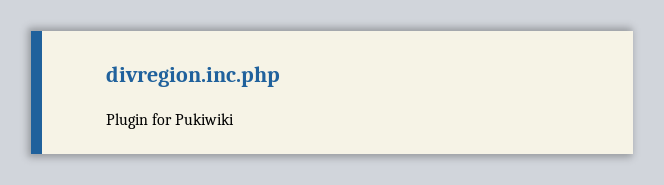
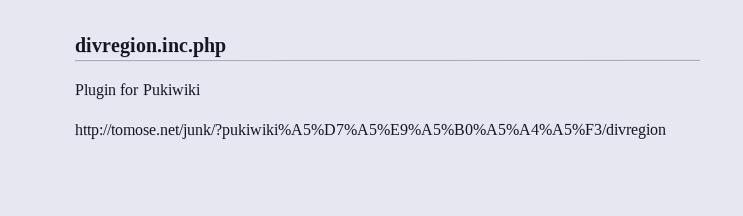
(235, 119) none -> [75,123,667,140] // http://tomose.net/junk/?pukiwiki%A5%D7%A5%E9%A5%B0%A5%A4%A5%F3/divregion

